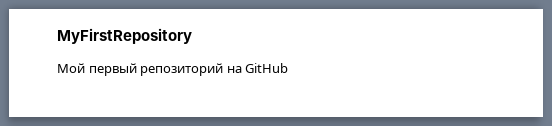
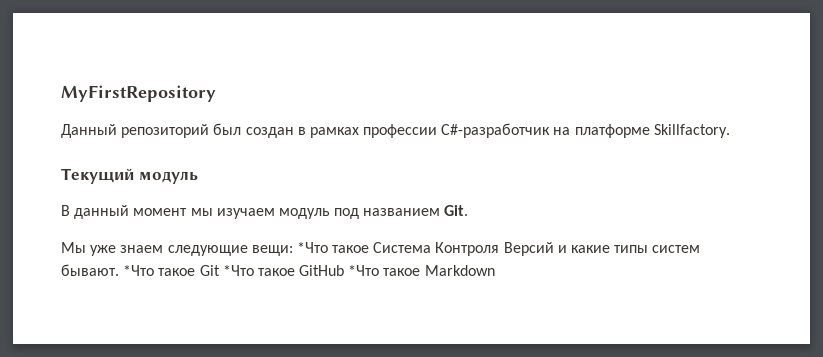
[57,63,289,76] Мой первый репозиторий на GitHub -> [61,123,730,138] [61,168,198,184] [61,205,469,219] [61,242,701,256] [61,264,495,276] Данный репозиторий был создан в рамках профессии C#-разработчик на платформе Skillfactory. // Текущий модуль // В данный момент мы изучаем модуль под названием Git. // Мы уже знаем следующие вещи: *Что такое Система Контроля Версий и какие типы систем бывают. *Что такое Git *Что такое GitHub *Что такое Markdown

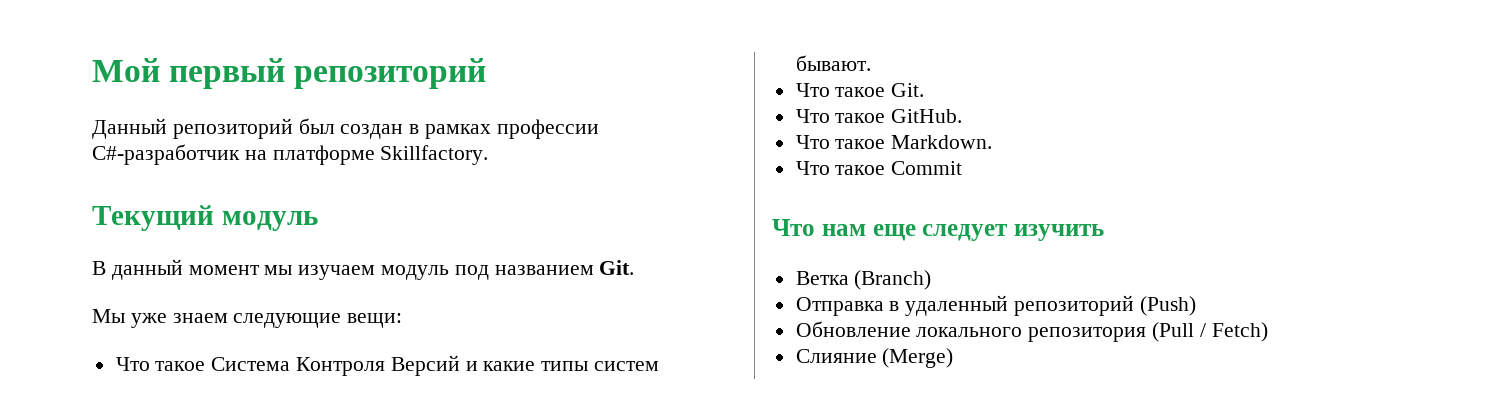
[61,85,216,102] MyFirstRepository -> [92,58,487,89] Мой первый репозиторий
[296,242,328,253] *Что -> [115,357,150,371] // Что
[123,265,495,276] *Что такое Git *Что такое GitHub *Что такое Markdown -> [795,83,925,97] [795,109,963,123] [795,135,993,149] [795,161,963,175] [772,219,1104,241] [795,270,932,290] [795,295,1196,316] [795,321,1268,342] [795,348,954,368] // Что такое Git. // Что такое GitHub. // Что такое Markdown. // Что такое Commit // Что нам еще следует изучить // Ветка (Branch) // Отправка в удаленный репозиторий (Push) // Обновление локального репозитория (Pull / Fetch) // Слияние (Merge)

